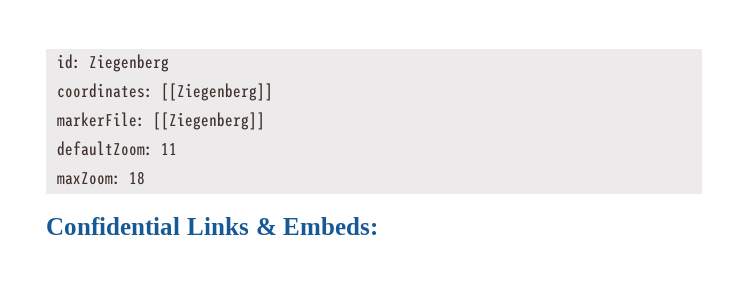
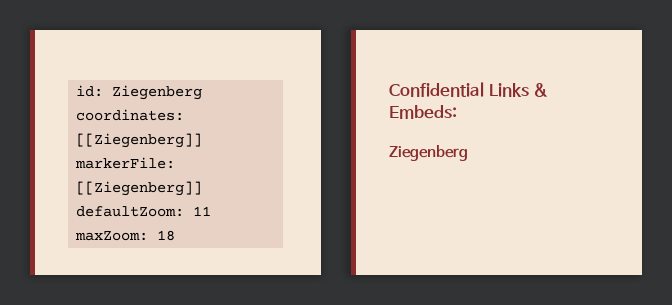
(379, 226) none -> [389,145,468,161] // Ziegenberg

